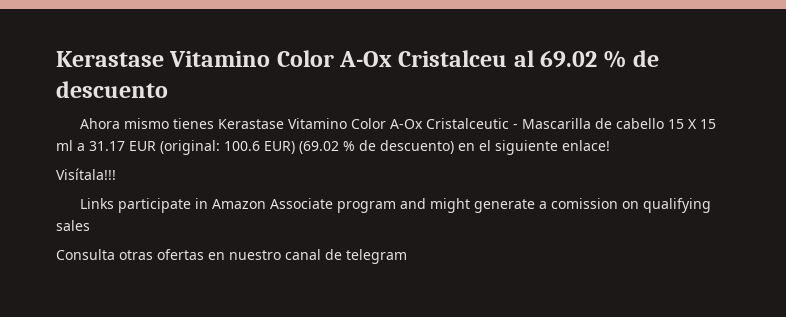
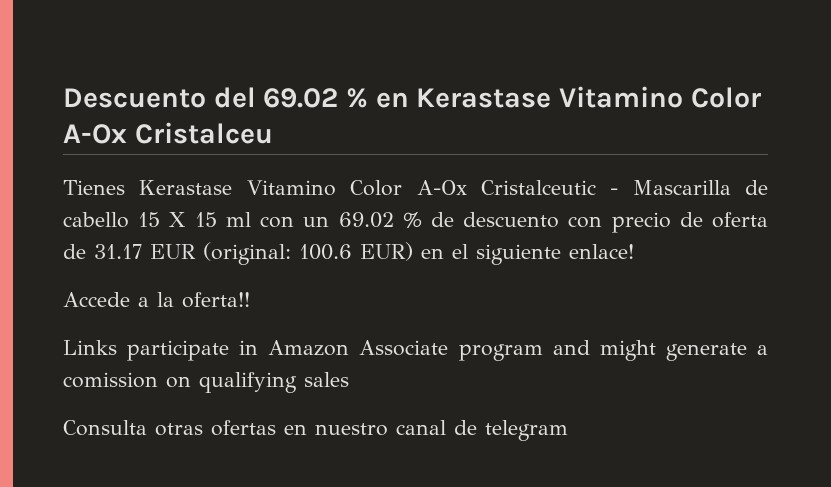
(56, 59) none -> [63,87,409,108] Descuento del 69.02 % en
[513,50,659,68] [56,81,168,98] [80,118,215,129] al 69.02 % de descuento // Ahora mismo tienes -> [63,180,125,195] // Tienes
[77,143,85,151] a -> [260,212,768,233] [63,244,86,259] con un 69.02 % de descuento con precio de oferta de
[299,140,454,154] (69.02 % de descuento) -> (413, 251) none
[56,168,116,180] Visítala!!! -> [63,292,250,308] Accede a la oferta!!

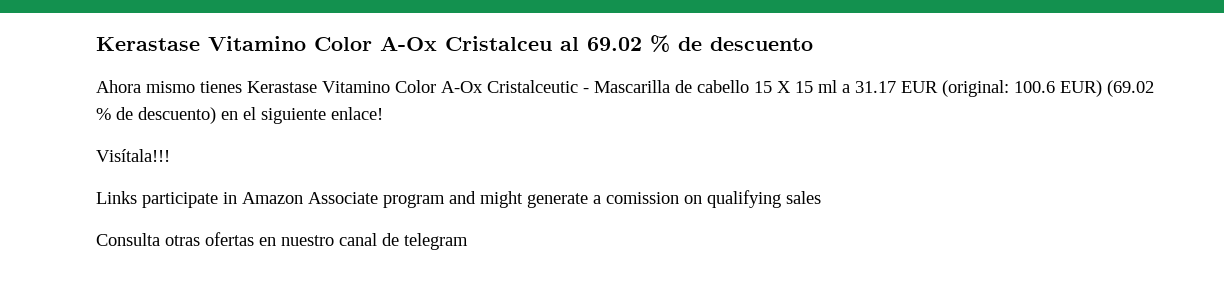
[63,87,409,108] Descuento del 69.02 % en -> (96, 44) none
[63,180,125,195] // Tienes -> [560,35,813,52] [96,80,242,93] al 69.02 % de descuento // Ahora mismo tienes
[260,212,768,233] [63,244,86,259] con un 69.02 % de descuento con precio de oferta de -> [842,84,850,93] a
(413, 251) none -> [1107,80,1154,97] [96,107,216,124] (69.02 % de descuento)
[63,292,250,308] Accede a la oferta!! -> [96,149,170,162] Visítala!!!

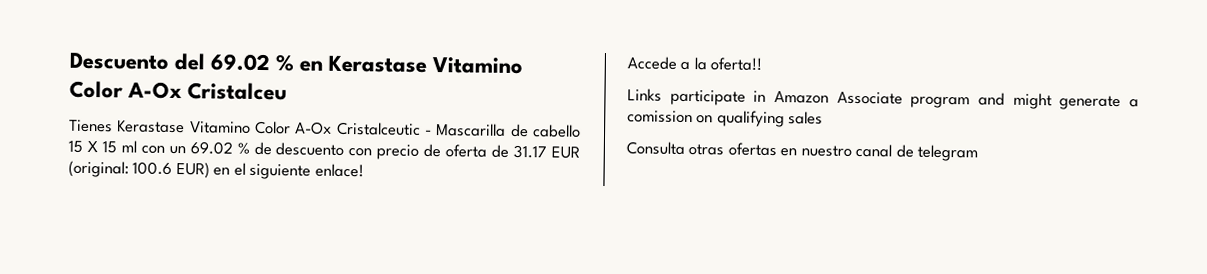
(96, 44) none -> [69,52,324,72] Descuento del 69.02 % en
[560,35,813,52] [96,80,242,93] al 69.02 % de descuento // Ahora mismo tienes -> [69,119,113,133] // Tienes
[842,84,850,93] a -> [140,141,510,160] con un 69.02 % de descuento con precio de oferta de
[1107,80,1154,97] [96,107,216,124] (69.02 % de descuento) -> (210, 170) none
[96,149,170,162] Visítala!!! -> [627,56,763,71] Accede a la oferta!!

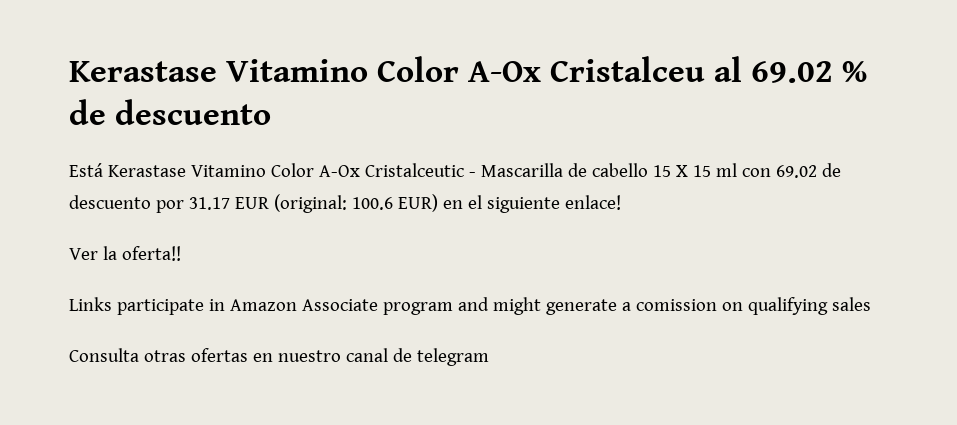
[69,52,324,72] Descuento del 69.02 % en -> (69, 71) none
[69,119,113,133] // Tienes -> [714,56,868,83] [69,99,272,125] [69,163,103,177] al 69.02 % de descuento // Está
[168,141,510,160] un 69.02 % de descuento con precio de oferta de -> [775,163,841,178] [69,195,184,213] 69.02 de descuento por
[627,56,691,71] Accede a -> [69,248,98,260] Ver

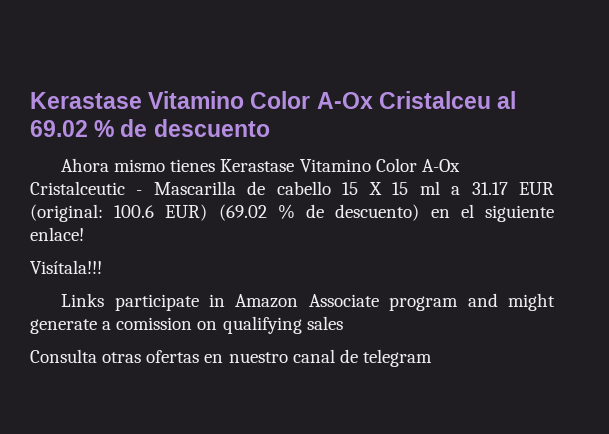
[69,163,103,177] Está -> [61,158,216,172] Ahora mismo tienes
[741,163,841,178] [69,195,184,213] con 69.02 de descuento por -> [451,186,461,195] a
(438, 203) none -> [218,204,420,221] (69.02 % de descuento)
[69,246,181,261] Ver la oferta!! -> [30,260,102,274] Visítala!!!

